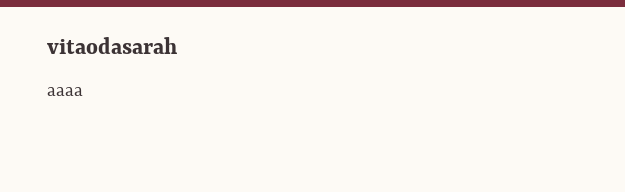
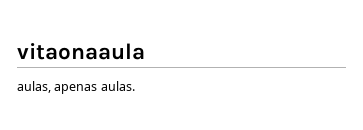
[47,37,177,54] [47,87,83,96] vitaodasarah // aaaa -> [17,43,145,60] [17,81,135,94] vitaonaaula // aulas, apenas aulas.

